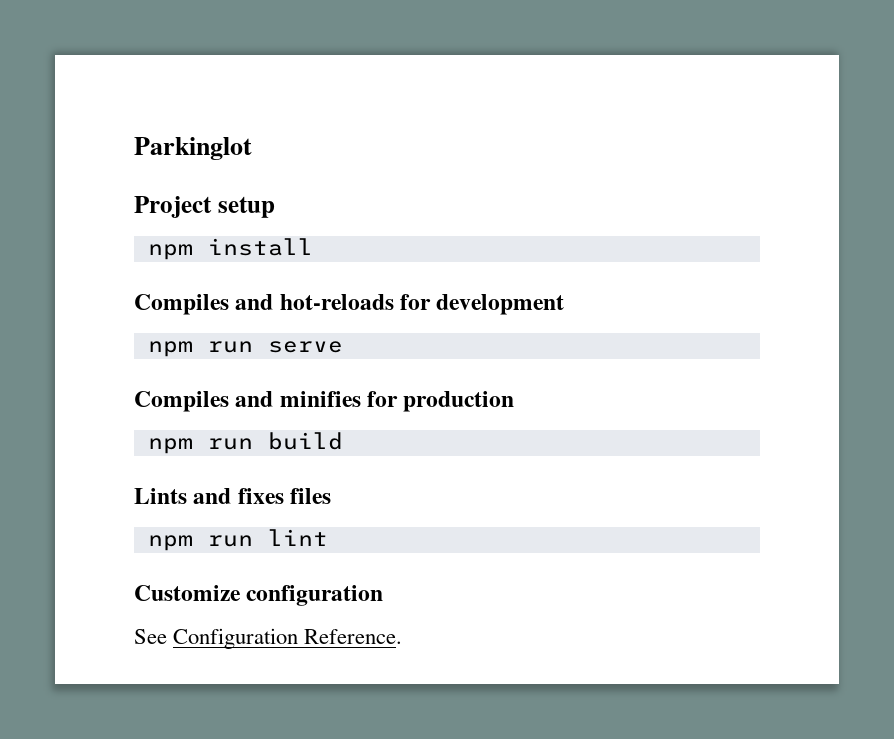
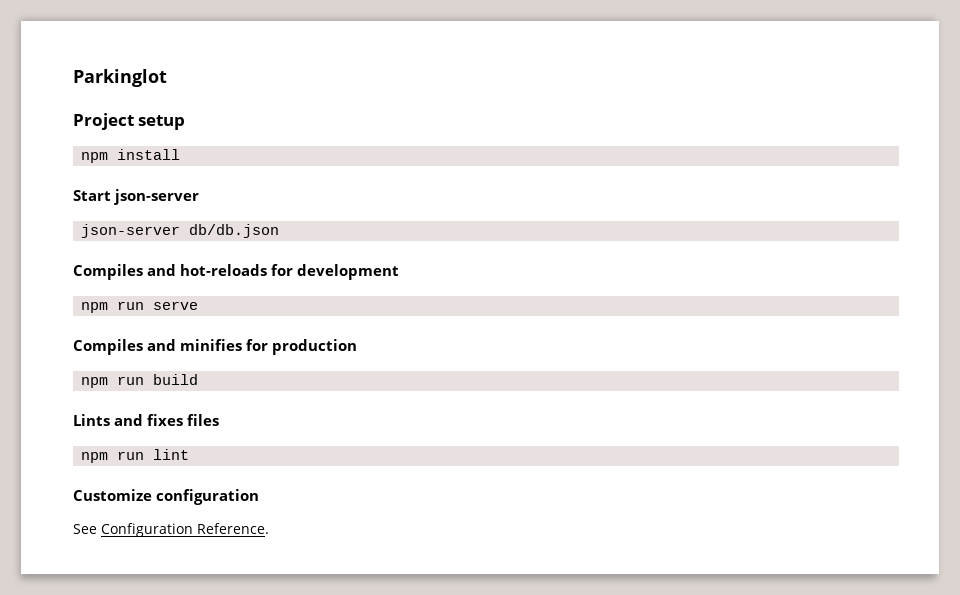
(313, 247) none -> [73,189,200,205] [81,224,280,238] // Start json-server // json-server db/db.json

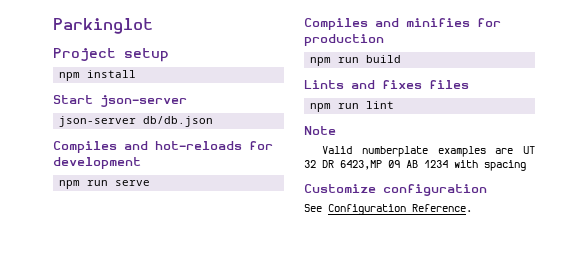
(190, 454) none -> [304,126,336,135] [322,146,535,157] [304,160,526,171] // Note // Valid numberplate examples are UT 32 DR 6423,MP 09 AB 1234 with spacing

